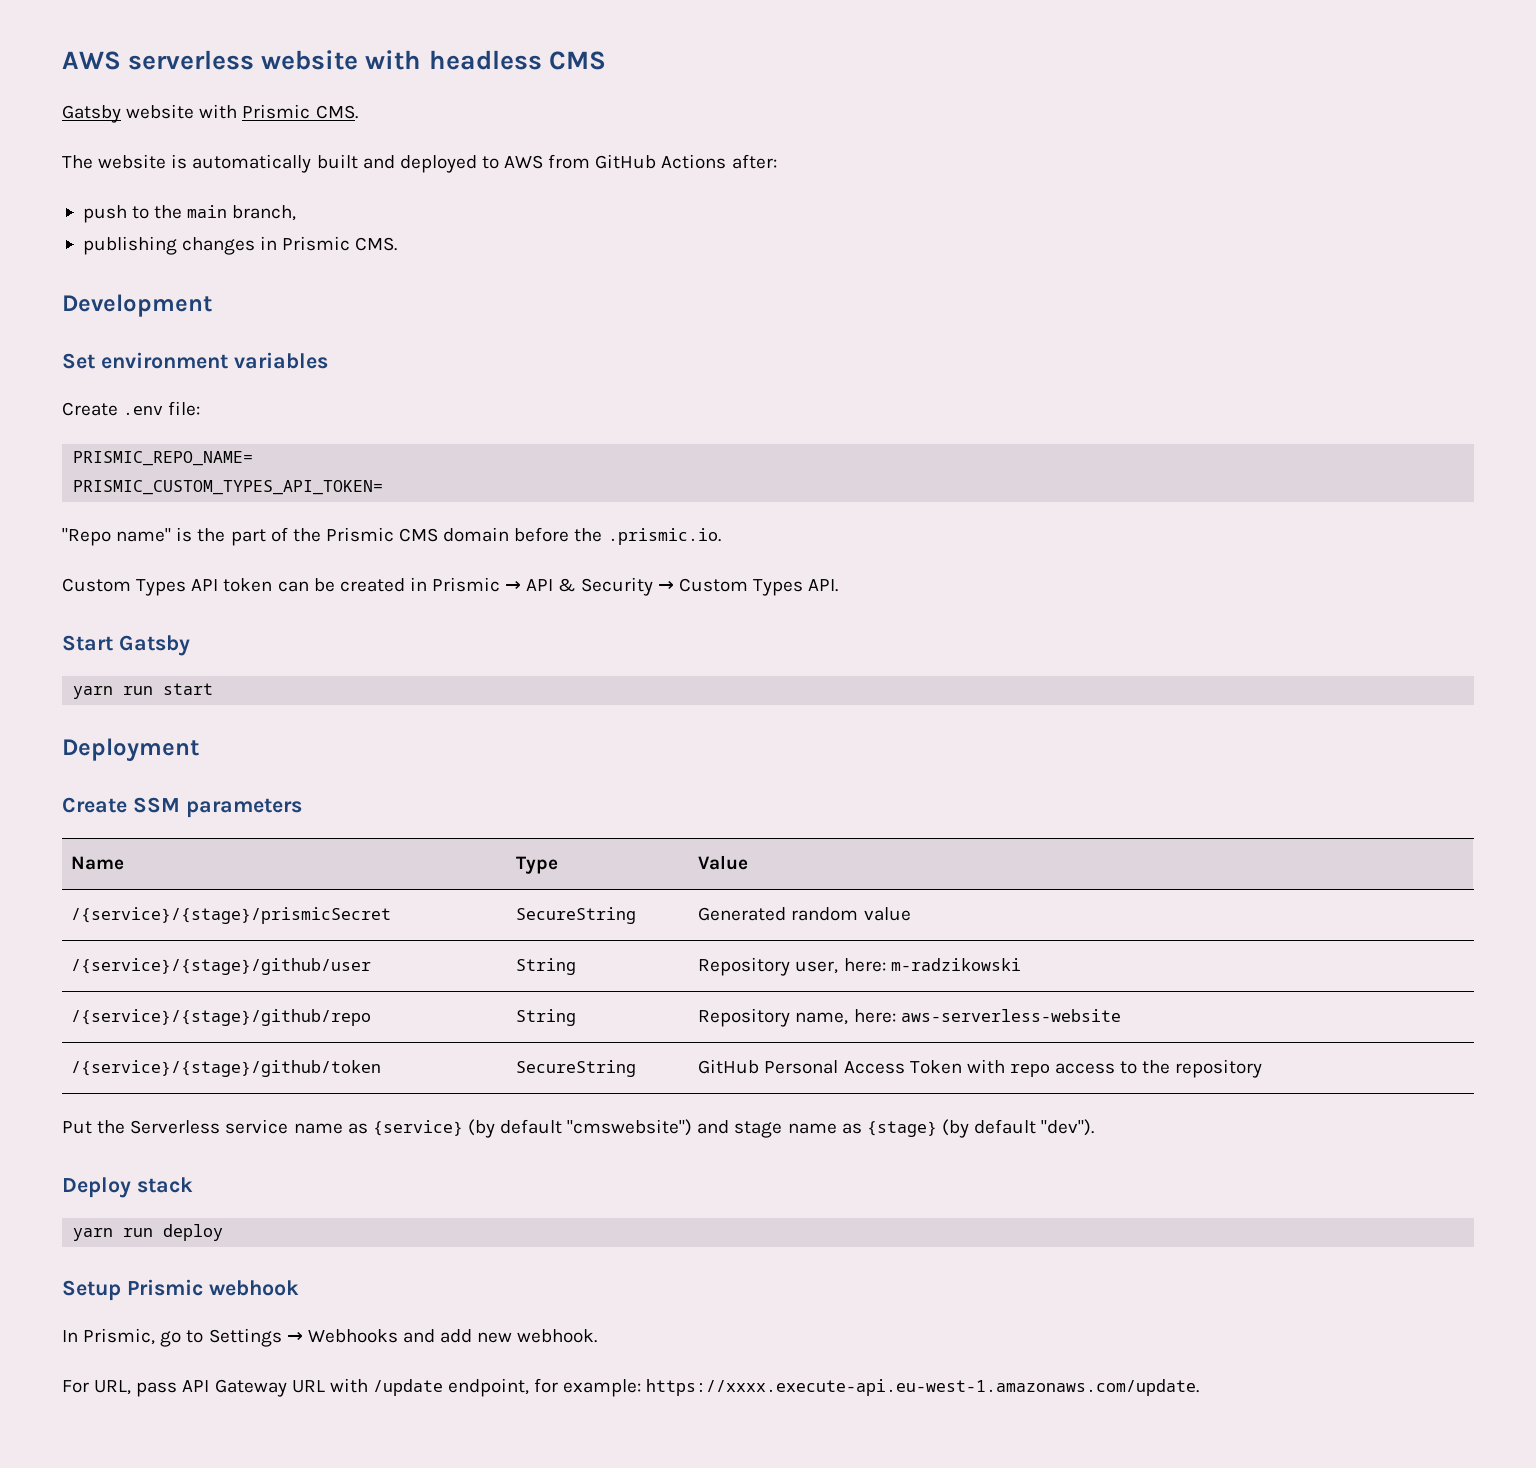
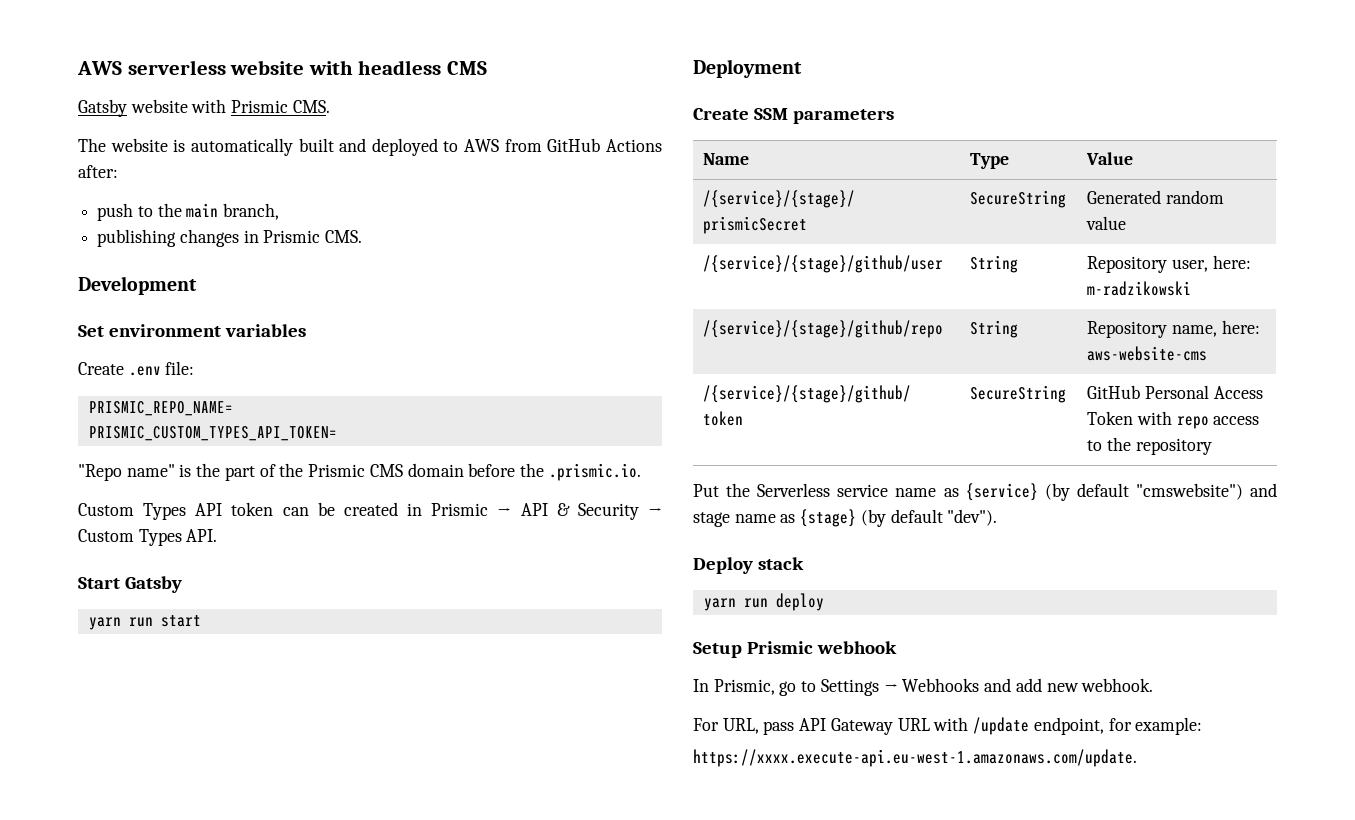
[900,1009,1121,1022] aws-serverless-website -> [1087,346,1208,361] aws-website-cms
(642, 1388) none -> (1203, 726) //

